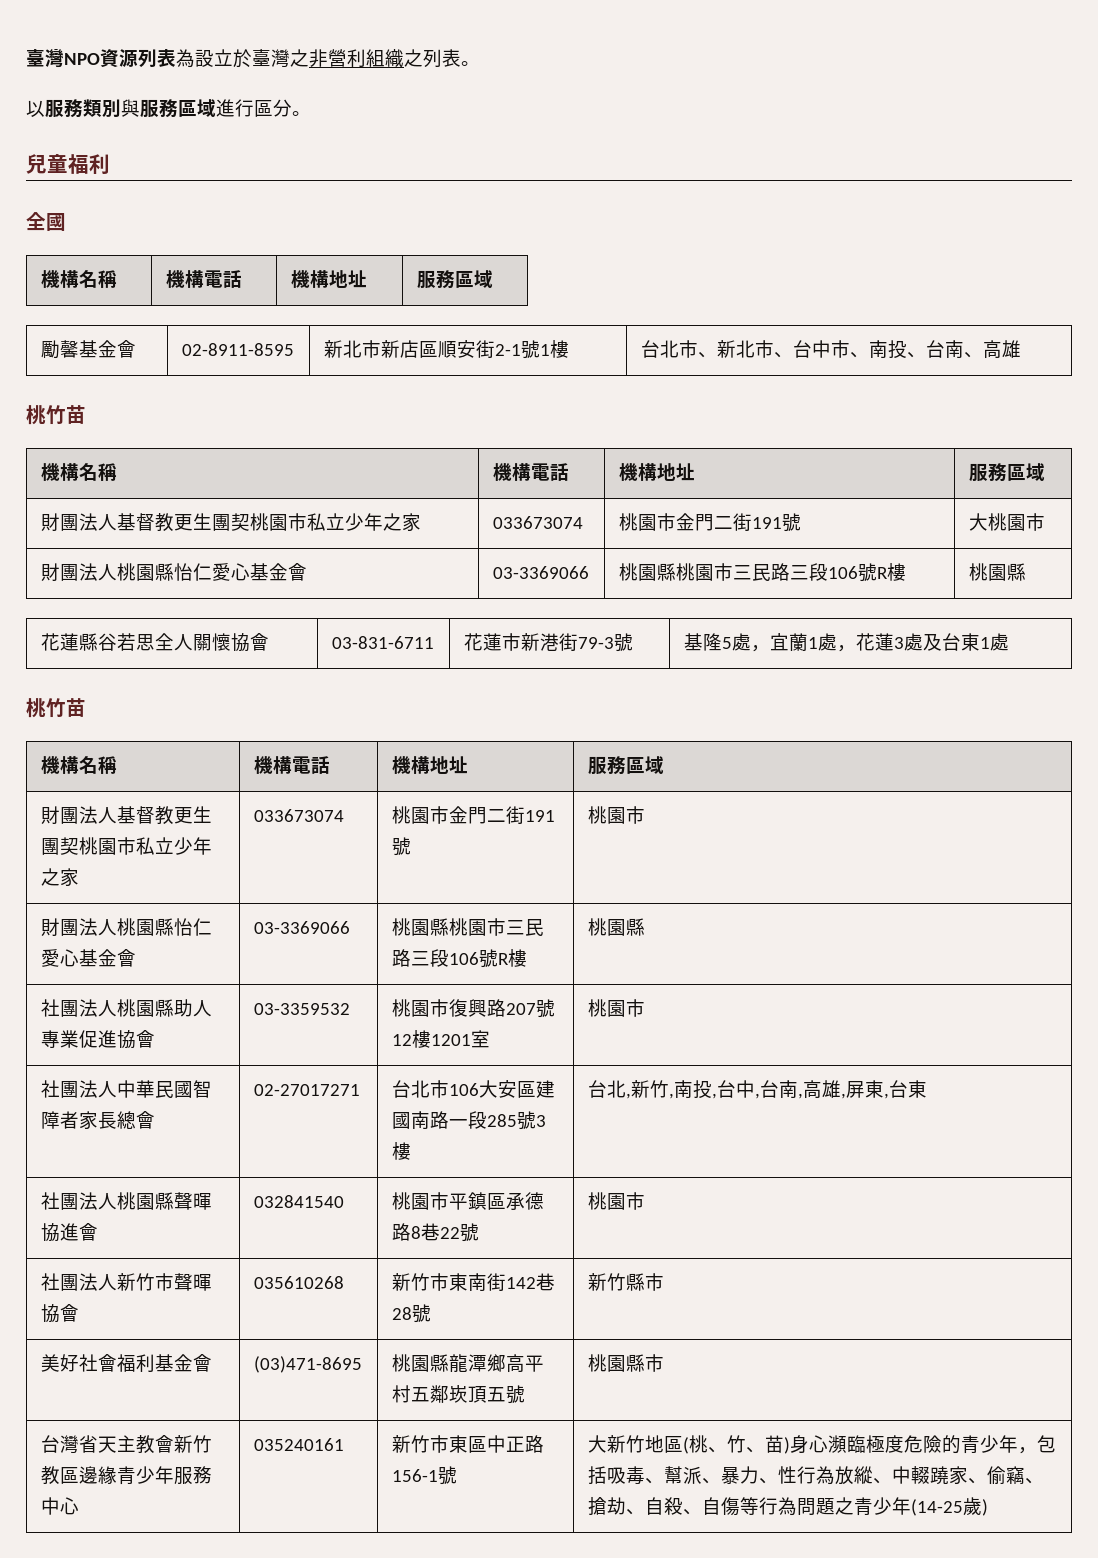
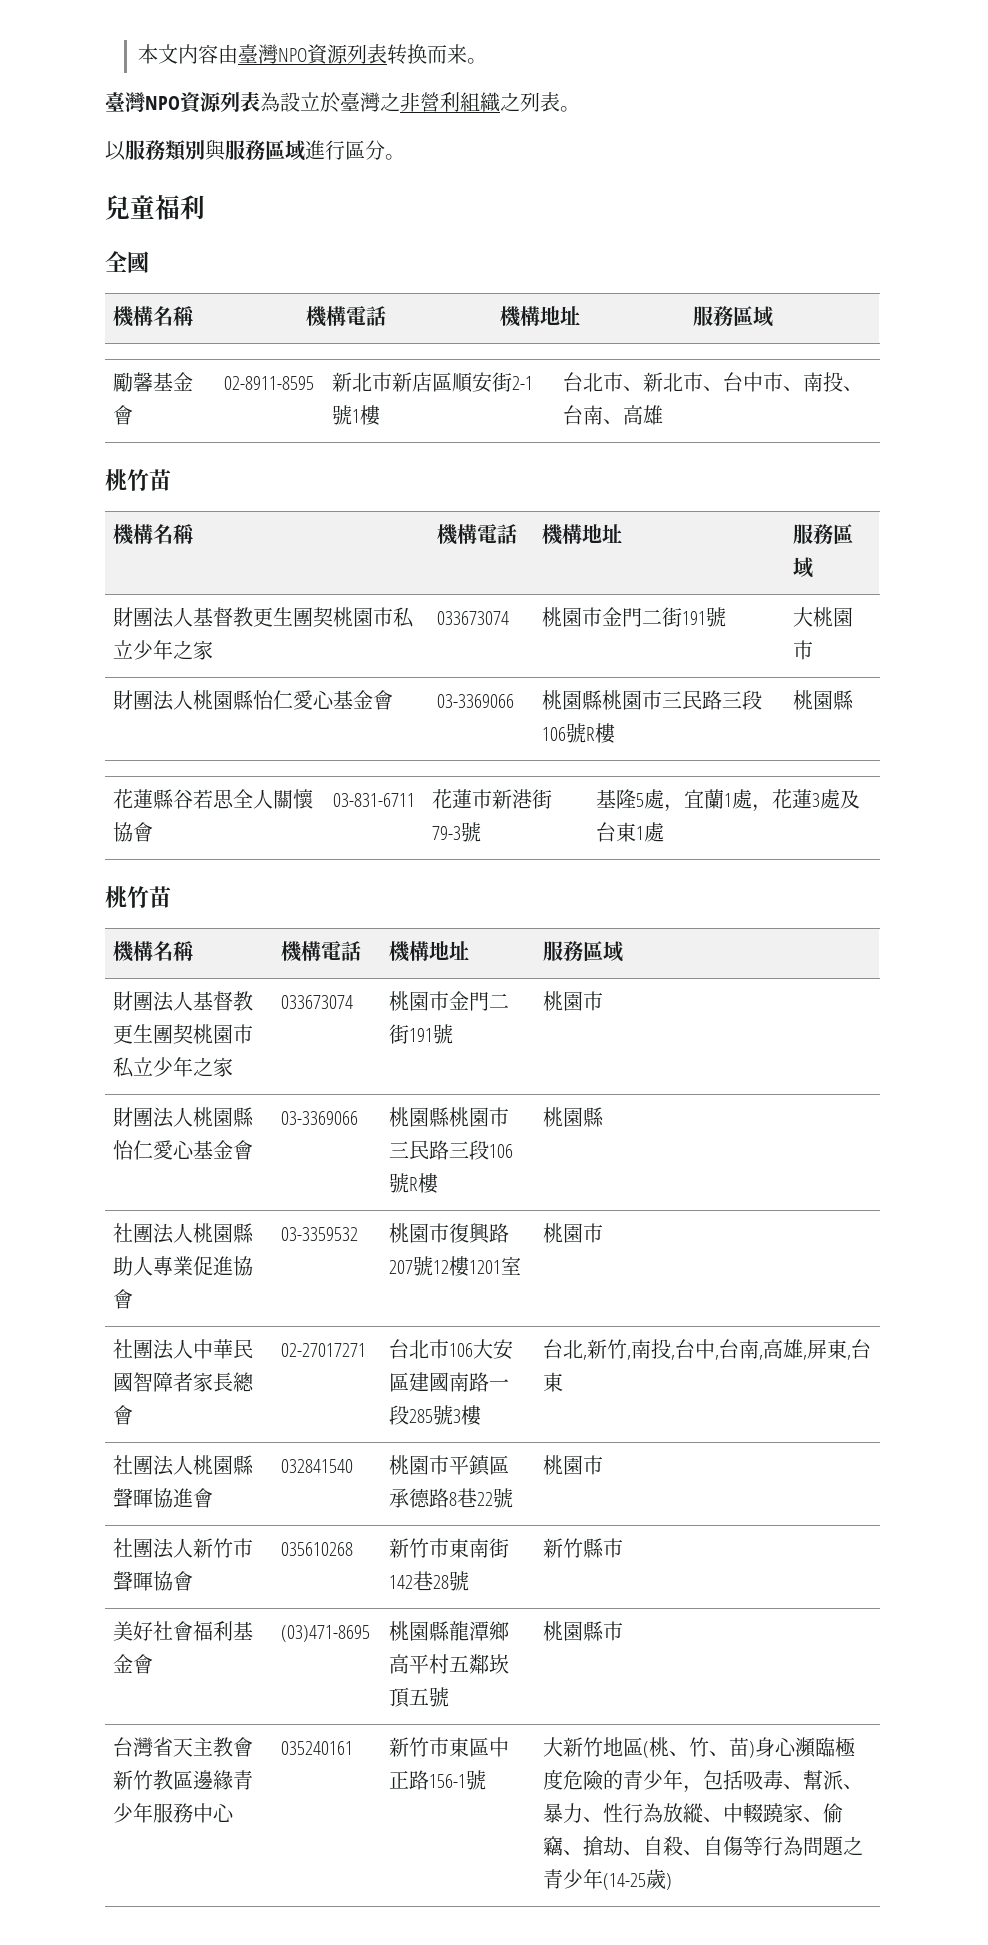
(26, 58) none -> [138,44,488,65] 本文内容由臺灣NPO資源列表转换而来。 //

